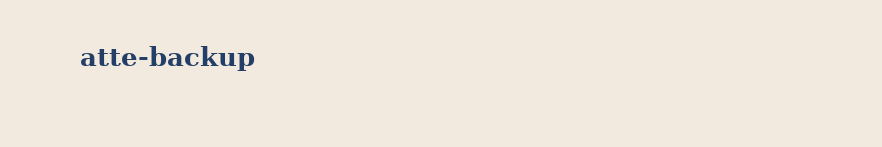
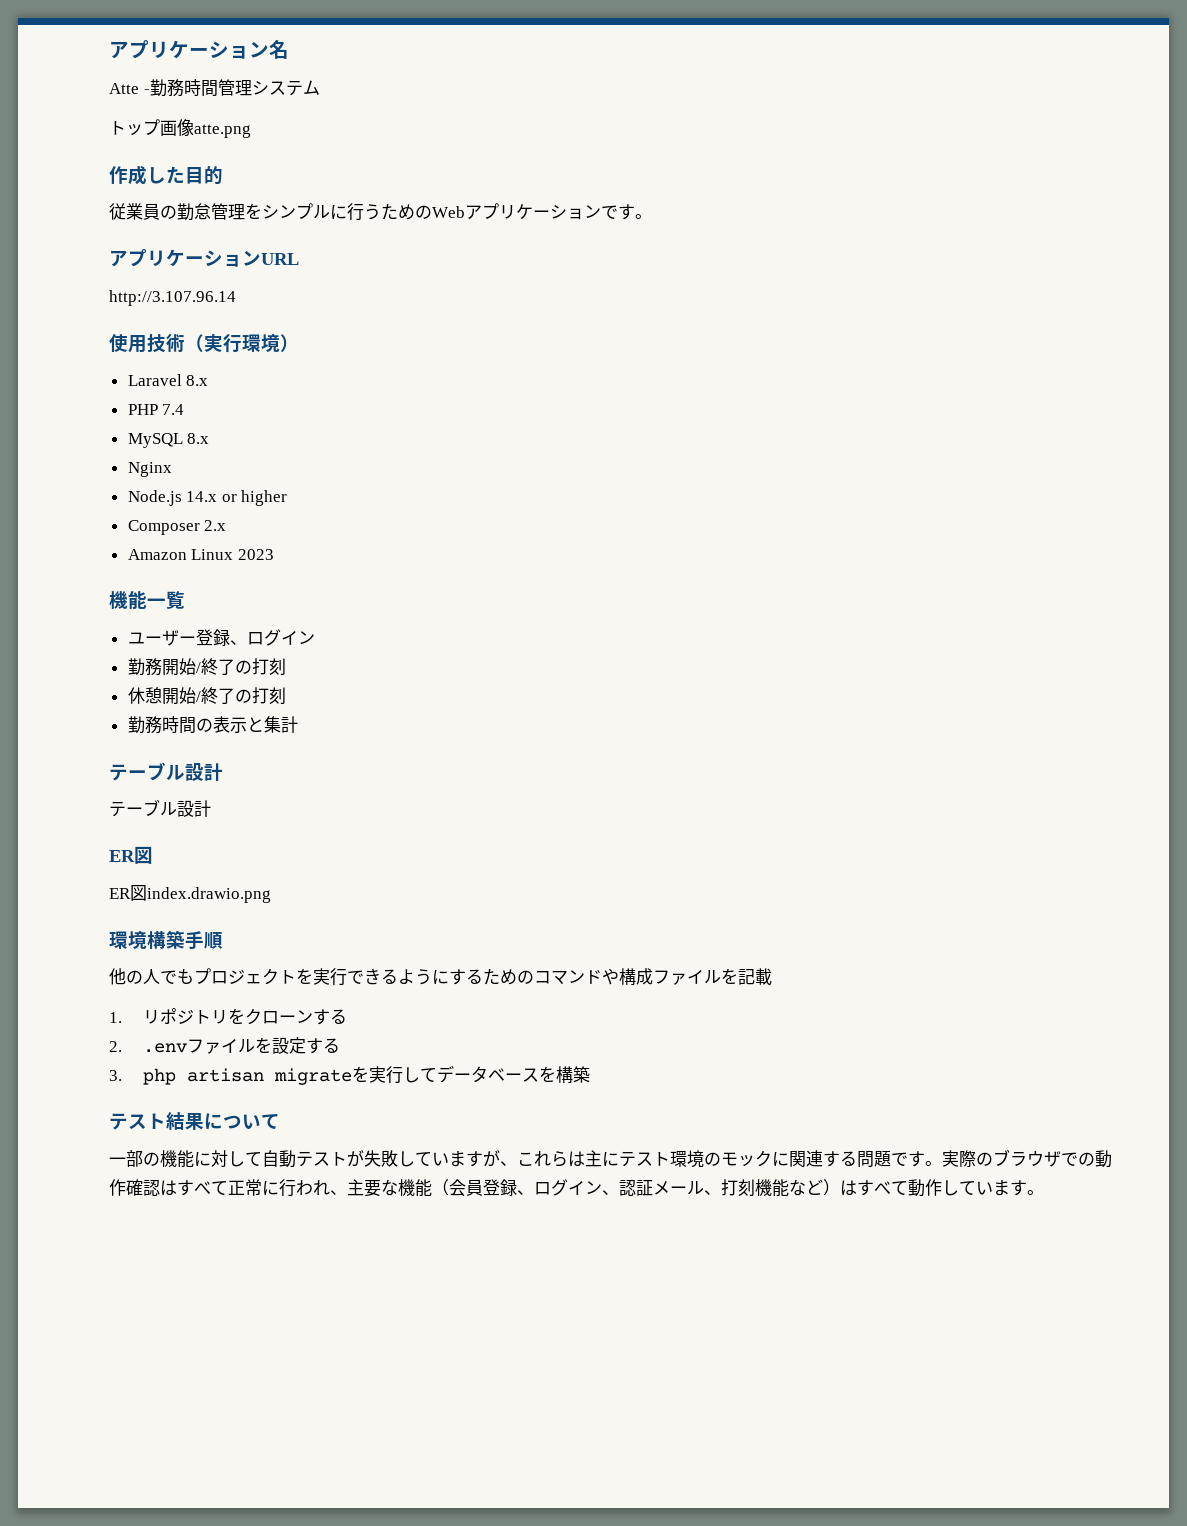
[80,46,255,71] atte-backup -> [109,40,289,59] [109,79,320,97] [109,119,251,138] [109,165,223,185] [109,203,652,221] [109,249,299,267] [109,290,236,306] [109,333,299,353] [127,374,209,386] [127,404,185,415] [127,433,210,448] [127,462,172,477] [127,490,288,506] [127,520,227,535] [127,549,274,560] [109,591,185,609] [127,629,315,646] [127,658,286,676] [127,687,286,705] [127,716,298,734] [109,762,223,781] [109,799,211,817] [109,846,153,864] [109,885,271,903] [109,930,223,950] [109,968,772,986] [109,1008,347,1025] [109,1037,340,1054] [109,1065,590,1085] [109,1112,280,1130] [109,1149,1112,1168] [109,1179,1044,1197] アプリケーション名 // Atte -勤務時間管理システム // トップ画像atte.png // 作成した目的 // 従業員の勤怠管理をシンプルに行うためのWebアプリケーションです。 // アプリケーションURL // http://3.107.96.14 // 使用技術（実行環境） // Laravel 8.x // PHP 7.4 // MySQL 8.x // Nginx // Node.js 14.x or higher // Composer 2.x // Amazon Linux 2023 // 機能一覧 // ユーザー登録、ログイン // 勤務開始/終了の打刻 // 休憩開始/終了の打刻 // 勤務時間の表示と集計 // テーブル設計 // テーブル設計 // ER図 // ER図index.drawio.png // 環境構築手順 // 他の人でもプロジェクトを実行できるようにするためのコマンドや構成ファイルを記載 // 1.リポジトリをクローンする // 2. .envファイルを設定する // 3. php artisan migrateを実行してデータベースを構築 // テスト結果について // 一部の機能に対して自動テストが失敗していますが、これらは主にテスト環境のモックに関連する問題です。実際のブラウザでの動作確認はすべて正常に行われ、主要な機能（会員登録、ログイン、認証メール、打刻機能など）はすべて動作しています。

